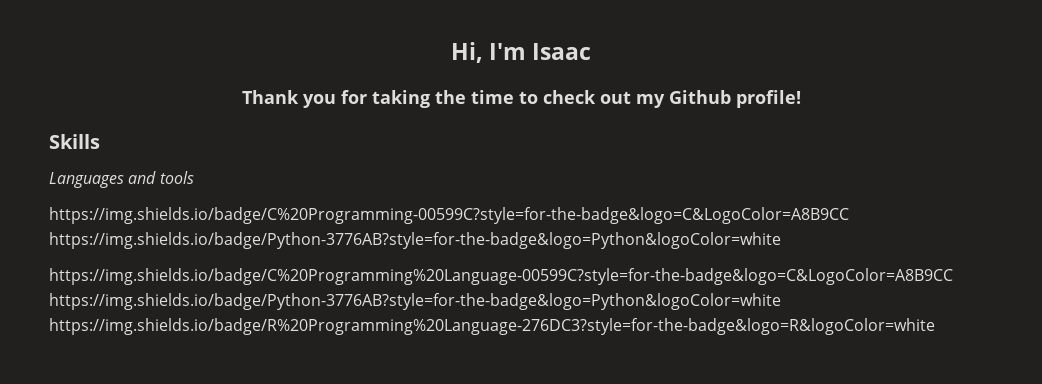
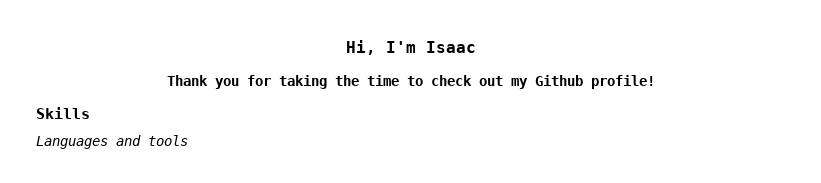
[49,207,849,224] [49,232,781,249] [49,268,953,285] [49,293,781,310] [49,318,935,335] // https://img.shields.io/badge/C%20Programming-00599C?style=for-the-badge&logo=C&LogoColor=A8B9CC https://img.shields.io/badge/Python-3776AB?style=for-the-badge&logo=Python&logoColor=white // https://img.shields.io/badge/C%20Programming%20Language-00599C?style=for-the-badge&logo=C&LogoColor=A8B9CC https://img.shields.io/badge/Python-3776AB?style=for-the-badge&logo=Python&logoColor=white https://img.shields.io/badge/R%20Programming%20Language-276DC3?style=for-the-badge&logo=R&logoColor=white -> (188, 140) none

